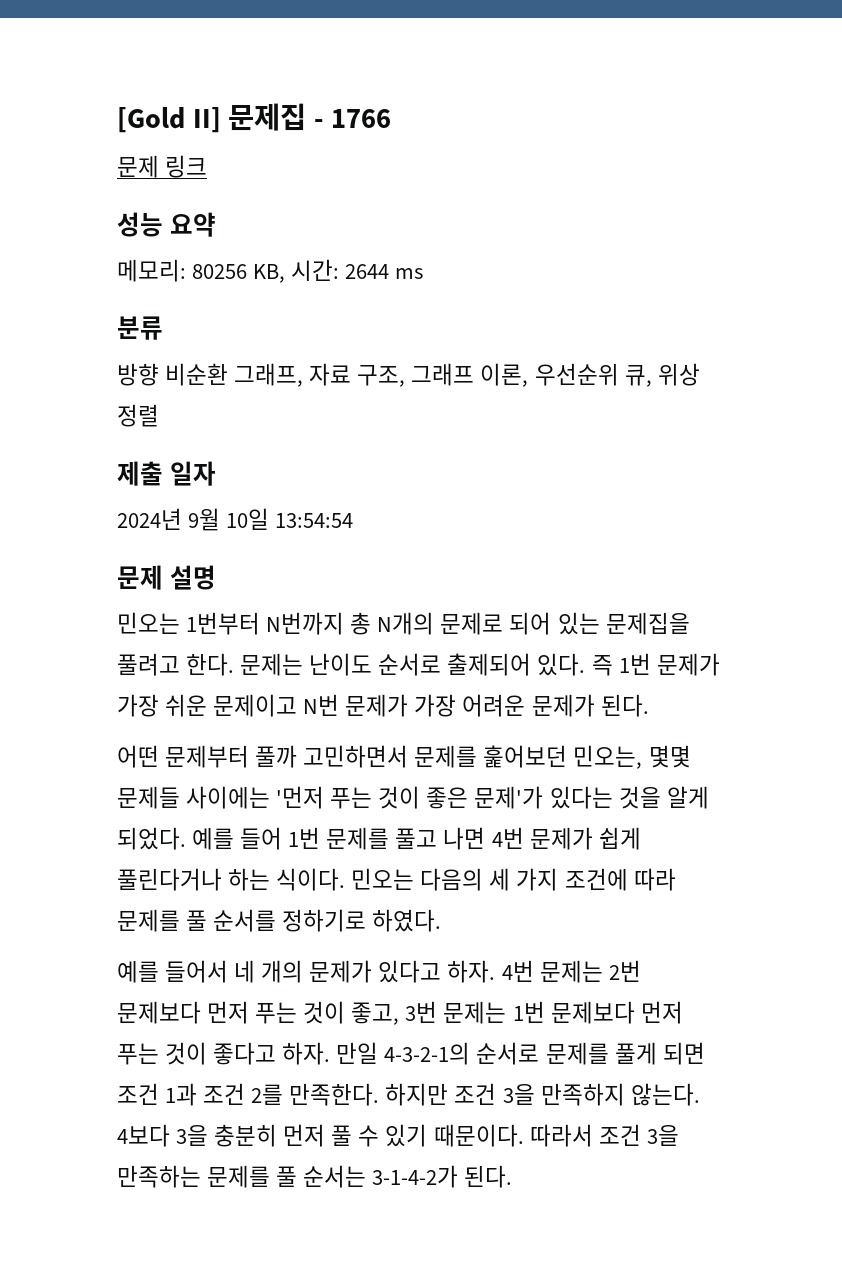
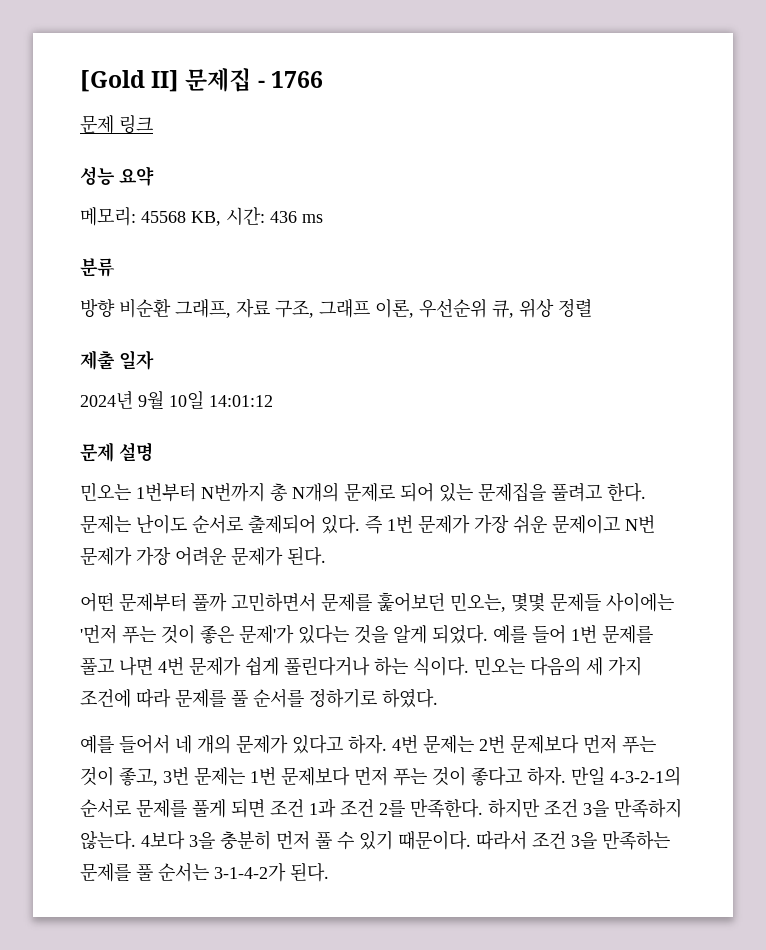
[192,264,248,279] 80256 -> [141,211,186,223] 45568
[345,264,390,279] 2644 -> [270,211,297,223] 436
[275,513,354,528] 13:54:54 -> [209,395,273,407] 14:01:12

